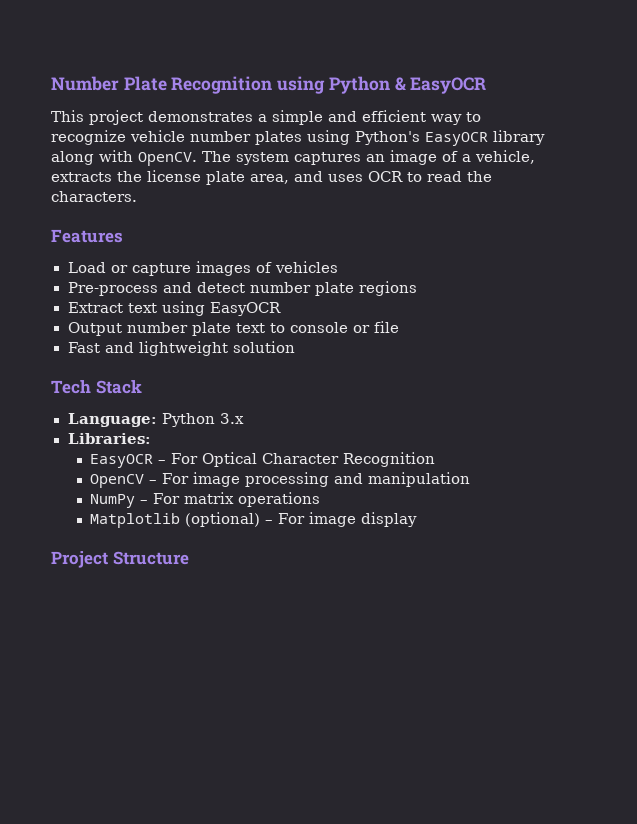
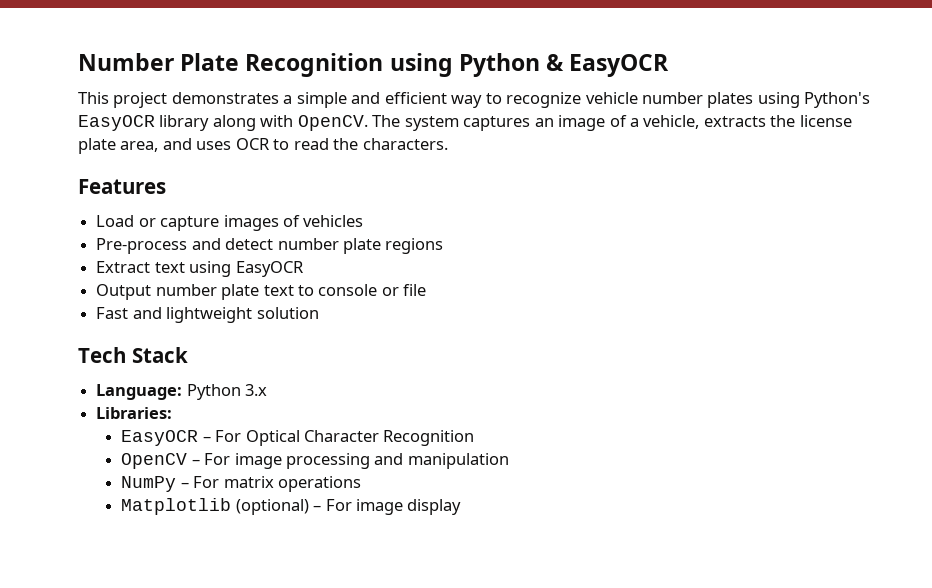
[51,551,189,568] // Project Structure -> (462, 507) none

